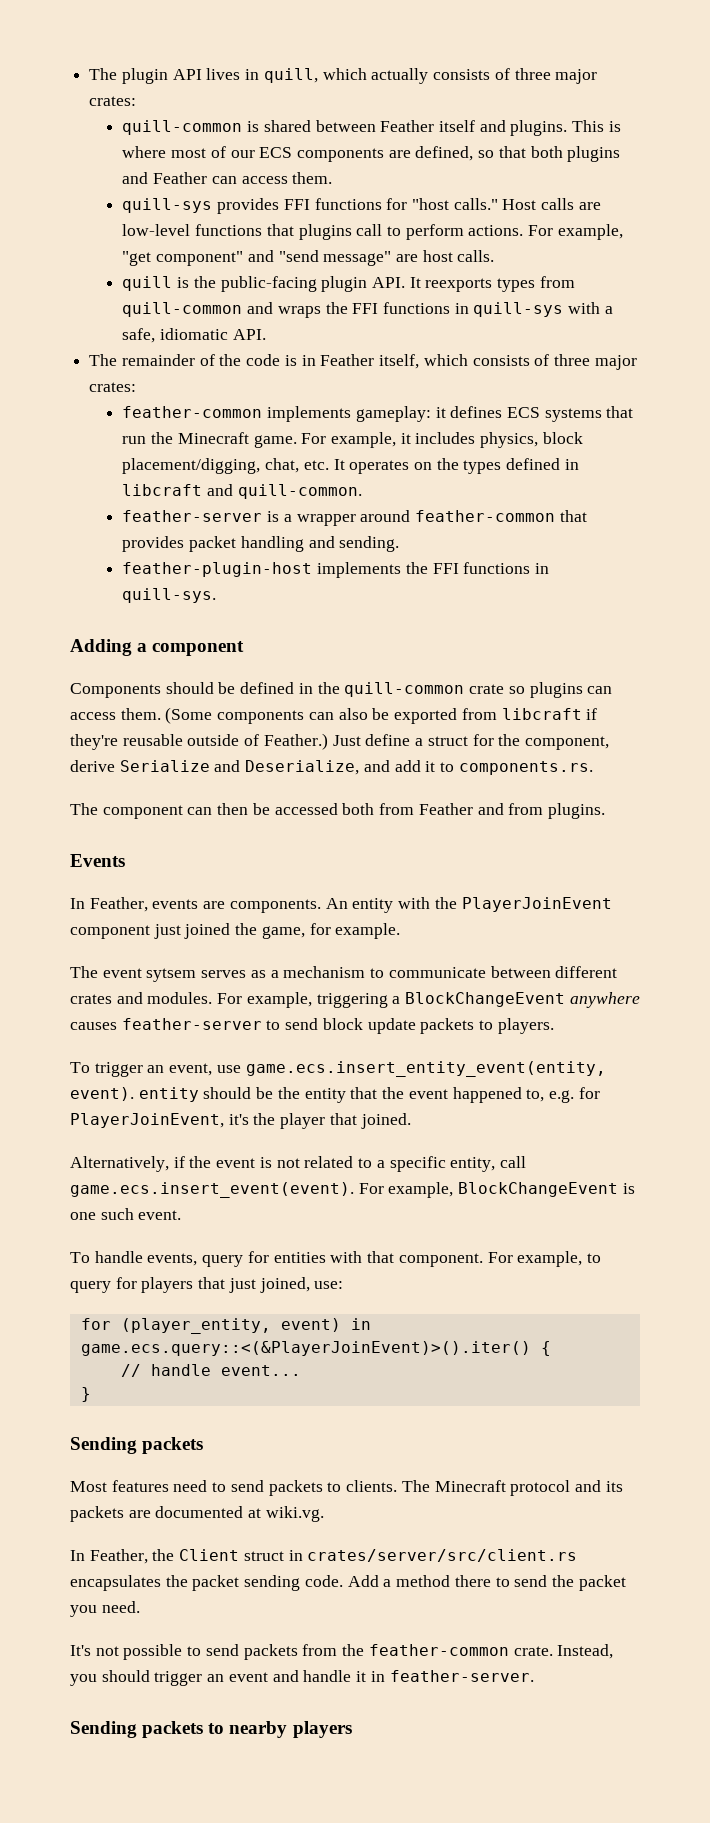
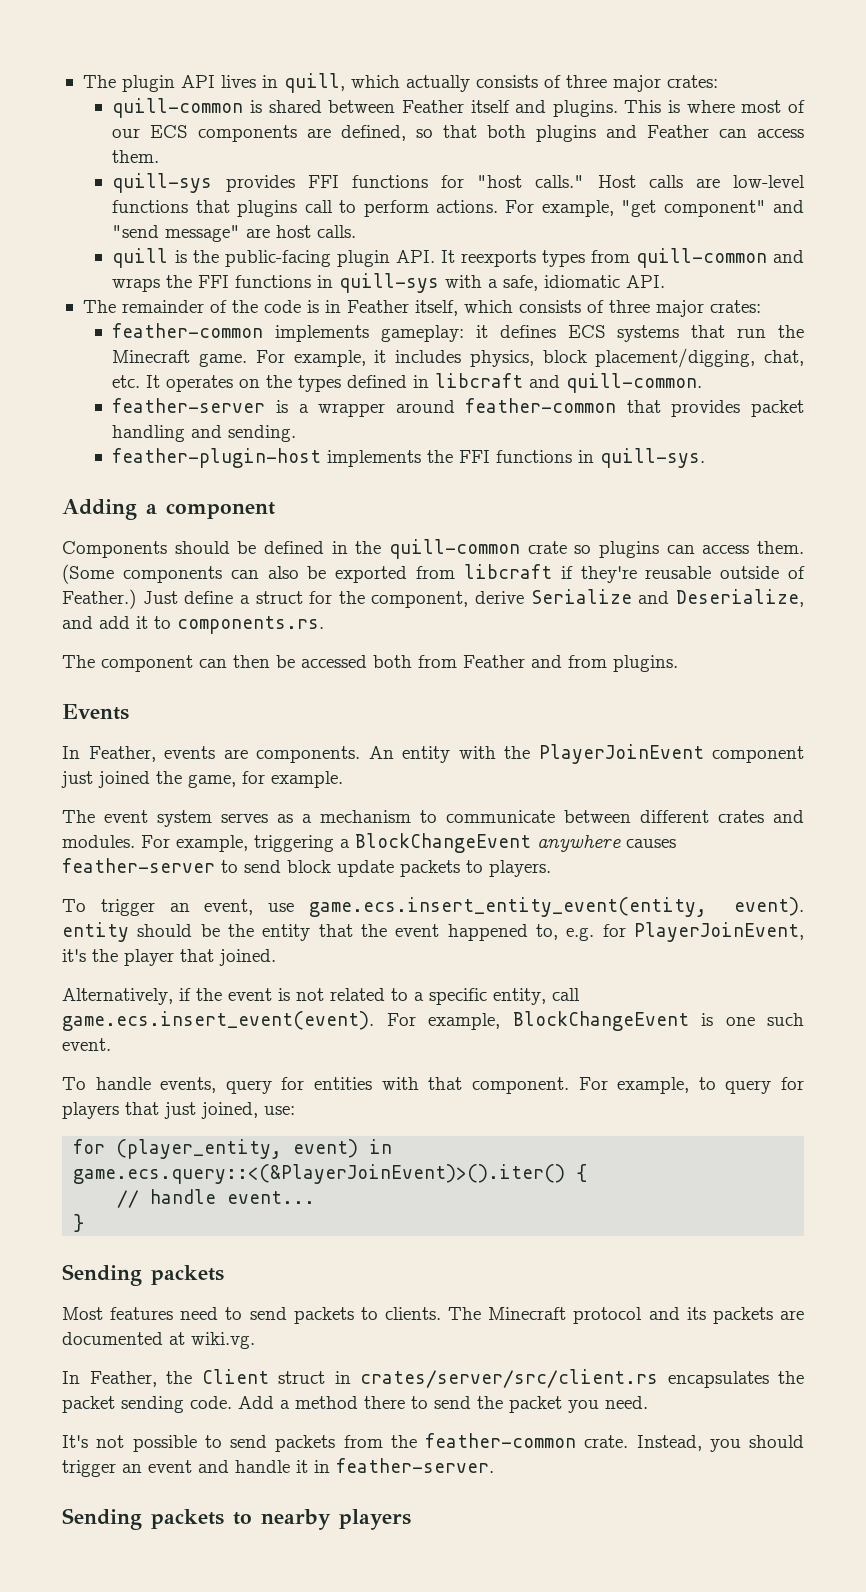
[146,968,197,982] sytsem -> [157,810,212,827] system

